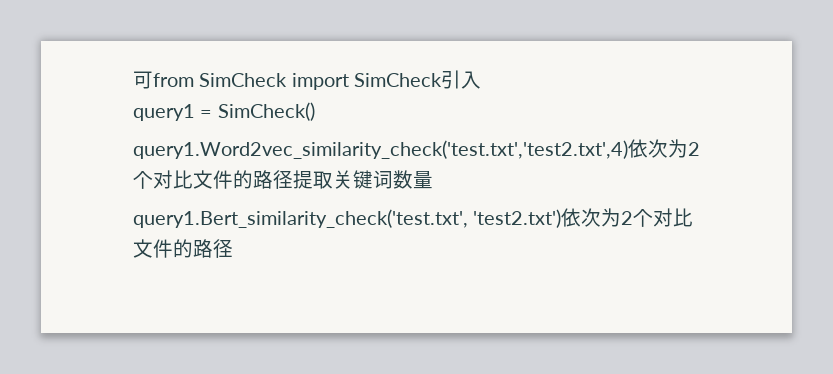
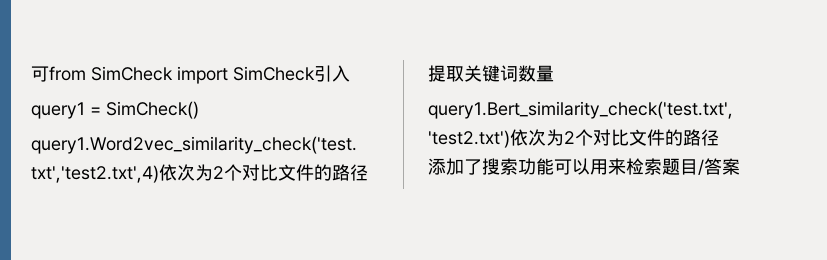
(233, 248) none -> [428,158,740,175] // 添加了搜索功能可以用来检索题目/答案

